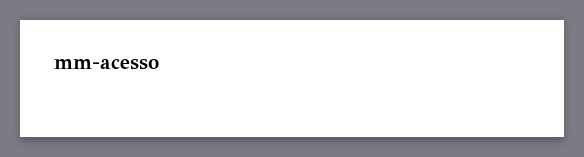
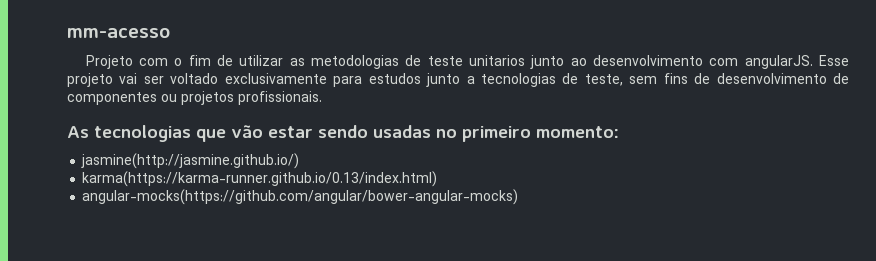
(159, 64) none -> [85,55,849,69] [67,73,849,87] [67,91,322,105] [67,125,619,142] [81,153,300,169] [82,171,438,187] [82,189,519,205] // Projeto com o fim de utilizar as metodologias de teste unitarios junto ao desenvolvimento com angularJS. Esse projeto vai ser voltado exclusivamente para estudos junto a tecnologias de teste, sem fins de desenvolvimento de componentes ou projetos profissionais. // As tecnologias que vão estar sendo usadas no primeiro momento: // jasmine(http://jasmine.github.io/) // karma(https://karma-runner.github.io/0.13/index.html) // angular-mocks(https://github.com/angular/bower-angular-mocks)

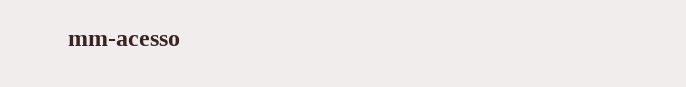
[85,55,849,69] [67,73,849,87] [67,91,322,105] [67,125,619,142] [81,153,300,169] [82,171,438,187] [82,189,519,205] // Projeto com o fim de utilizar as metodologias de teste unitarios junto ao desenvolvimento com angularJS. Esse projeto vai ser voltado exclusivamente para estudos junto a tecnologias de teste, sem fins de desenvolvimento de componentes ou projetos profissionais. // As tecnologias que vão estar sendo usadas no primeiro momento: // jasmine(http://jasmine.github.io/) // karma(https://karma-runner.github.io/0.13/index.html) // angular-mocks(https://github.com/angular/bower-angular-mocks) -> (180, 40) none

